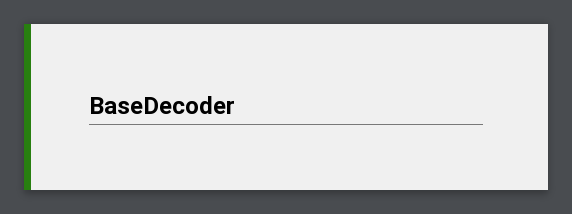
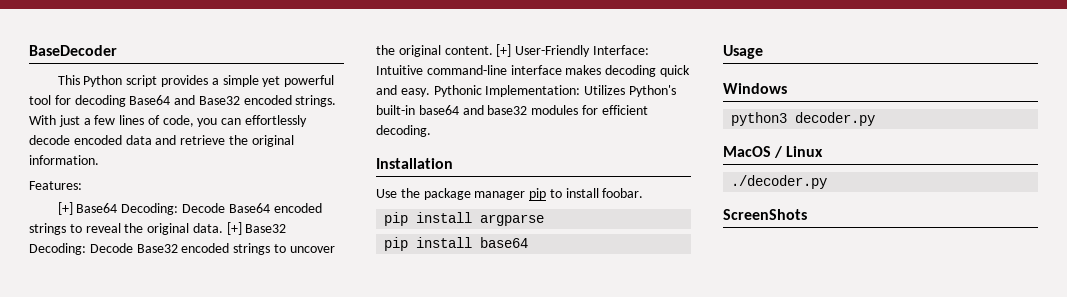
(235, 105) none -> [57,75,335,87] [29,95,337,107] [29,115,308,127] [29,135,294,147] [29,155,99,165] [29,181,82,190] [57,202,322,215] [29,222,287,235] [29,243,335,255] [376,44,649,57] [376,65,690,77] [376,85,676,97] [376,105,648,115] [376,125,431,137] [376,158,453,169] [376,188,644,200] [384,212,545,226] [384,237,529,251] [723,45,763,59] [723,83,787,94] [731,112,876,126] [723,146,824,158] [731,175,828,189] [723,209,807,220] // This Python script provides a simple yet powerful tool for decoding Base64 and Base32 encoded strings. With just a few lines of code, you can effortlessly decode encoded data and retrieve the original information. // Features: // [+] Base64 Decoding: Decode Base64 encoded strings to reveal the original data. [+] Base32 Decoding: Decode Base32 encoded strings to uncover the original content. [+] User-Friendly Interface: Intuitive command-line interface makes decoding quick and easy. Pythonic Implementation: Utilizes Python's built-in base64 and base32 modules for efficient decoding. // Installation // Use the package manager pip to install foobar. // pip install argparse // pip install base64 // Usage // Windows // python3 decoder.py // MacOS / Linux // ./decoder.py // ScreenShots

